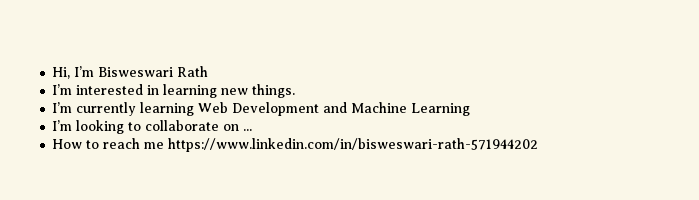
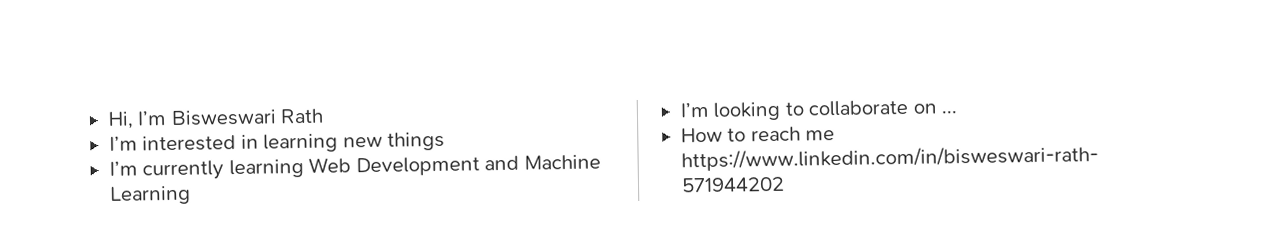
[252,84,296,98] things. -> [387,131,446,151] things

